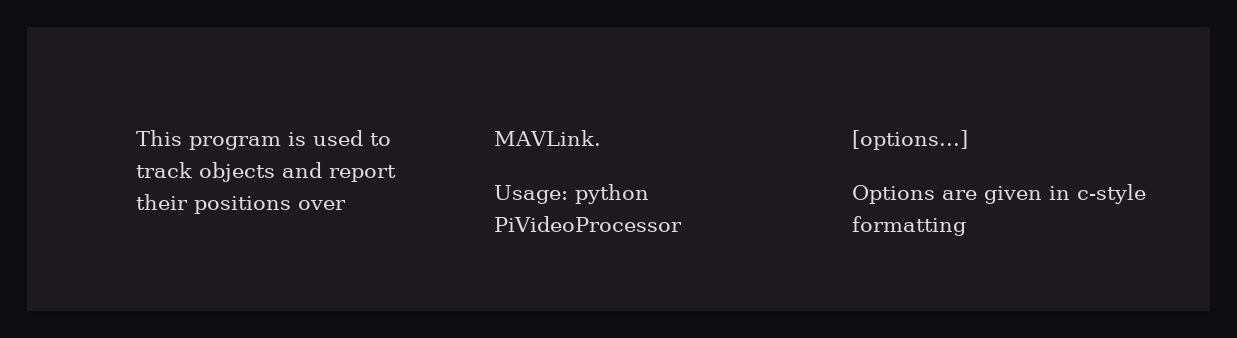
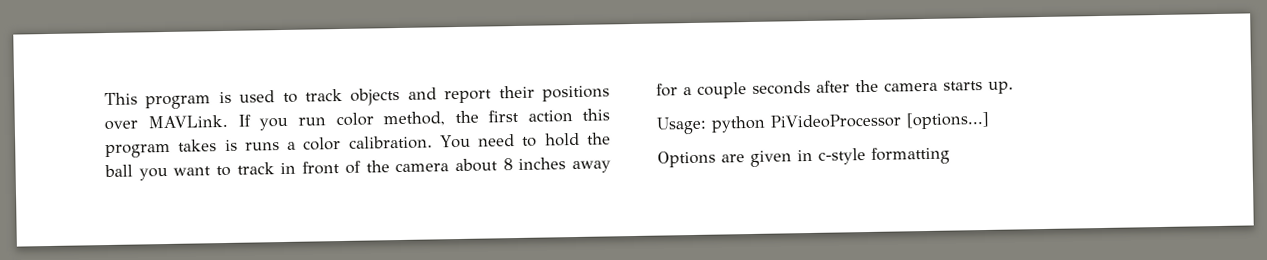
(601, 138) none -> [237,108,610,131] [105,132,611,159] [104,157,611,181] [656,79,1014,99] If you run color method, the first action this program takes is runs a color calibration. You need to hold the ball you want to track in front of the camera about 8 inches away for a couple seconds after the camera starts up.

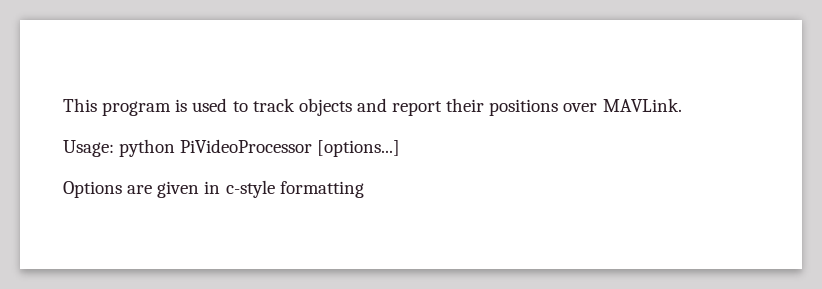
[237,108,610,131] [105,132,611,159] [104,157,611,181] [656,79,1014,99] If you run color method, the first action this program takes is runs a color calibration. You need to hold the ball you want to track in front of the camera about 8 inches away for a couple seconds after the camera starts up. -> (682, 105) none

